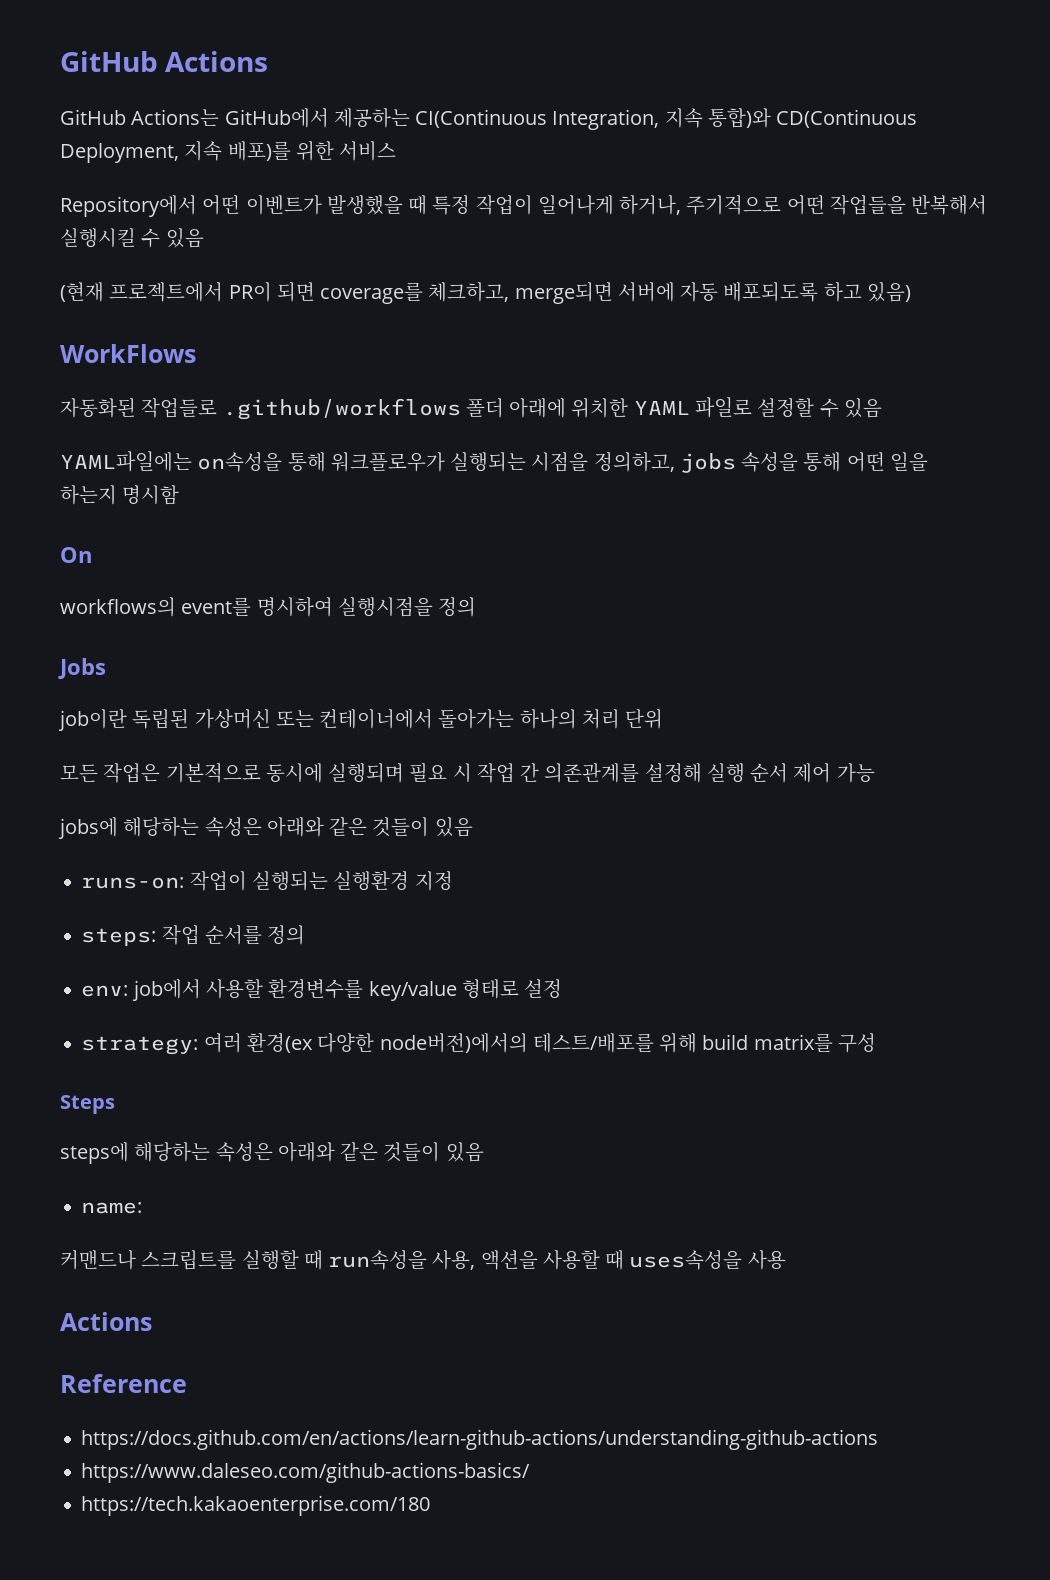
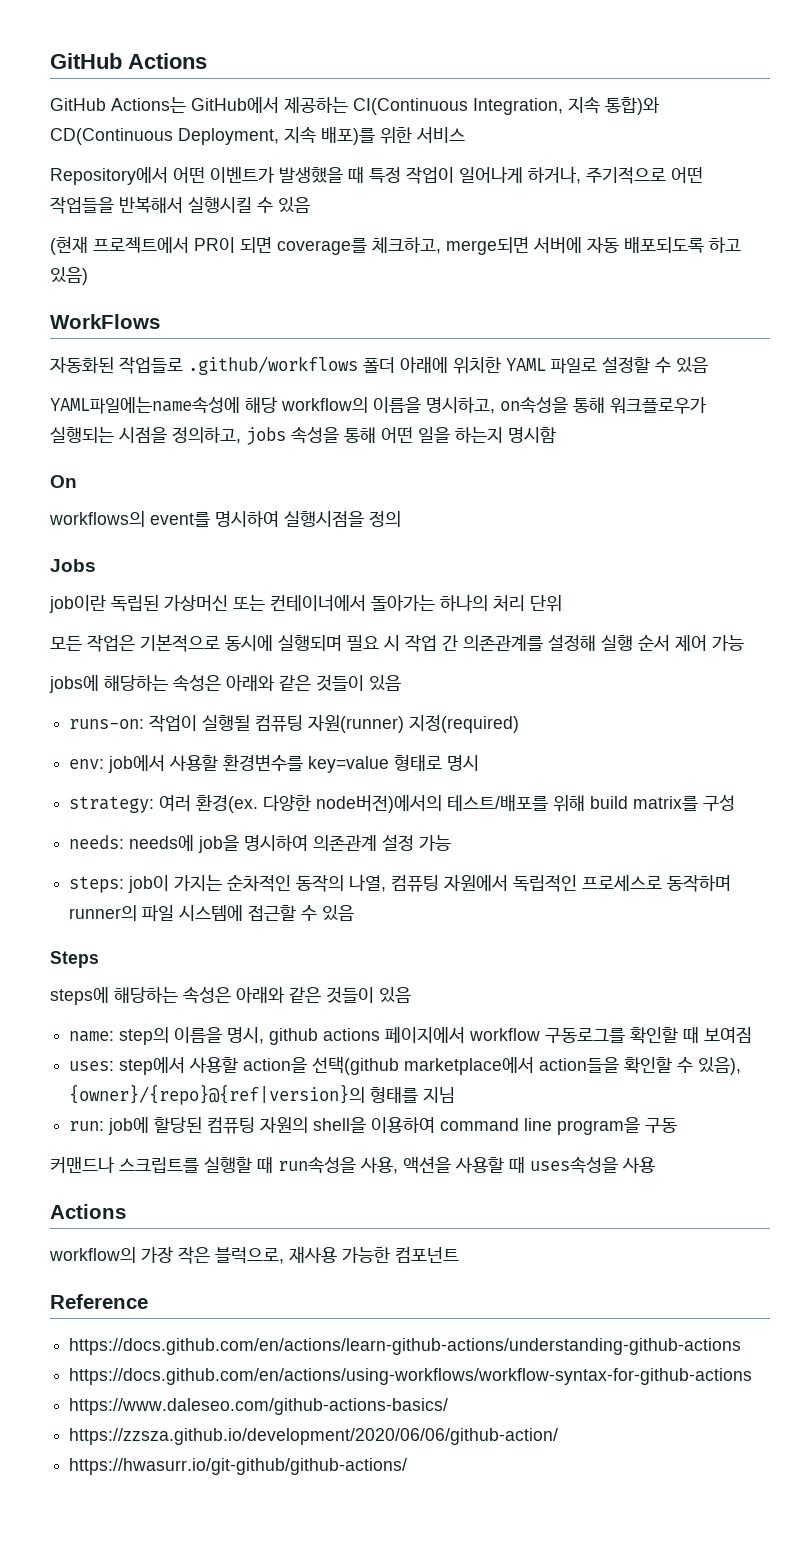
[60,451,192,472] YAML파일에는 -> [50,397,495,414] YAML파일에는name속성에 해당 workflow의 이름을 명시하고,
[251,871,453,891] [81,925,306,946] 실행되는 실행환경 지정 // steps: 작업 순서를 정의 -> [202,714,520,733] 실행될 컴퓨팅 자원(runner) 지정(required)
[368,979,563,1001] key/value 형태로 설정 -> [308,754,480,773] key=value 형태로 명시
[246,1033,313,1053] 환경(ex -> [196,794,259,813] 환경(ex.
(876, 1043) none -> [69,834,452,853] [69,874,732,893] [69,905,355,922] // needs: needs에 job을 명시하여 의존관계 설정 가능 // steps: job이 가지는 순차적인 동작의 나열, 컴퓨팅 자원에서 독립적인 프로세스로 동작하며 runner의 파일 시스템에 접근할 수 있음
(143, 1208) none -> [119,1026,753,1045] [69,1056,742,1075] [69,1084,456,1105] [69,1116,678,1135] step의 이름을 명시, github actions 페이지에서 workflow 구동로그를 확인할 때 보여짐 // uses: step에서 사용할 action을 선택(github marketplace에서 action들을 확인할 수 있음), {owner}/{repo}@{ref|version}의 형태를 지님 // run: job에 할당된 컴퓨팅 자원의 shell을 이용하여 command line program을 구동
(152, 1321) none -> [49,1246,459,1264] // workflow의 가장 작은 블럭으로, 재사용 가능한 컴포넌트
(879, 1439) none -> [69,1368,753,1385] // https://docs.github.com/en/actions/using-workflows/workflow-syntax-for-github-actions
[81,1495,431,1516] https://tech.kakaoenterprise.com/180 -> [69,1428,559,1445] [69,1458,408,1475] https://zzsza.github.io/development/2020/06/06/github-action/ // https://hwasurr.io/git-github/github-actions/

